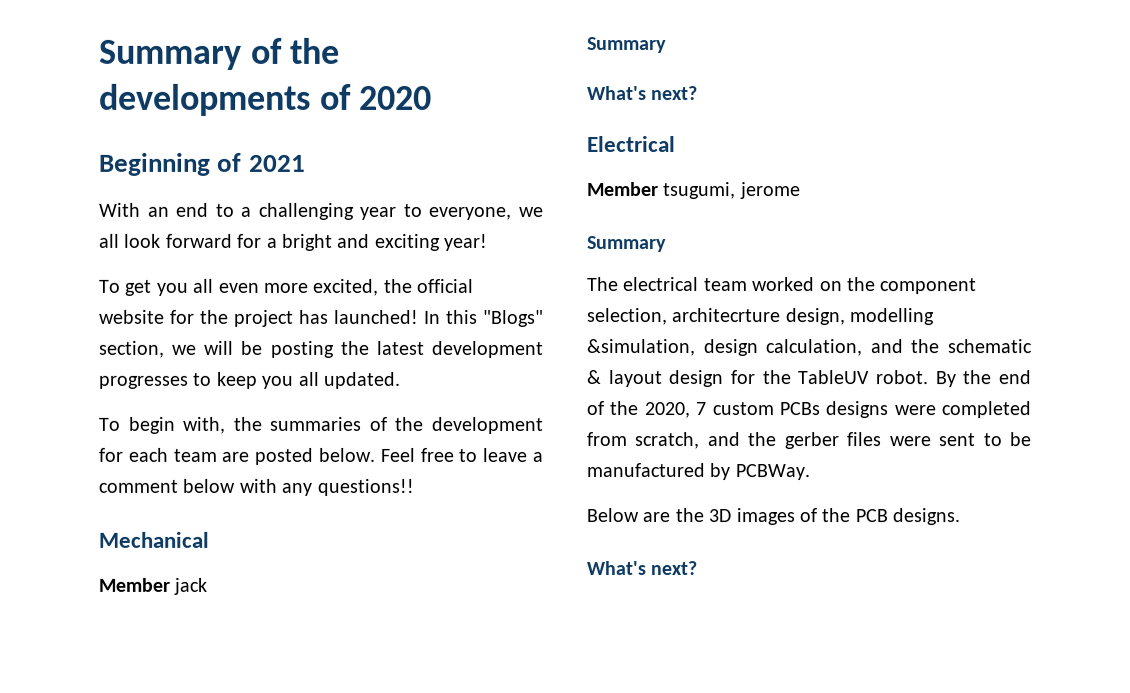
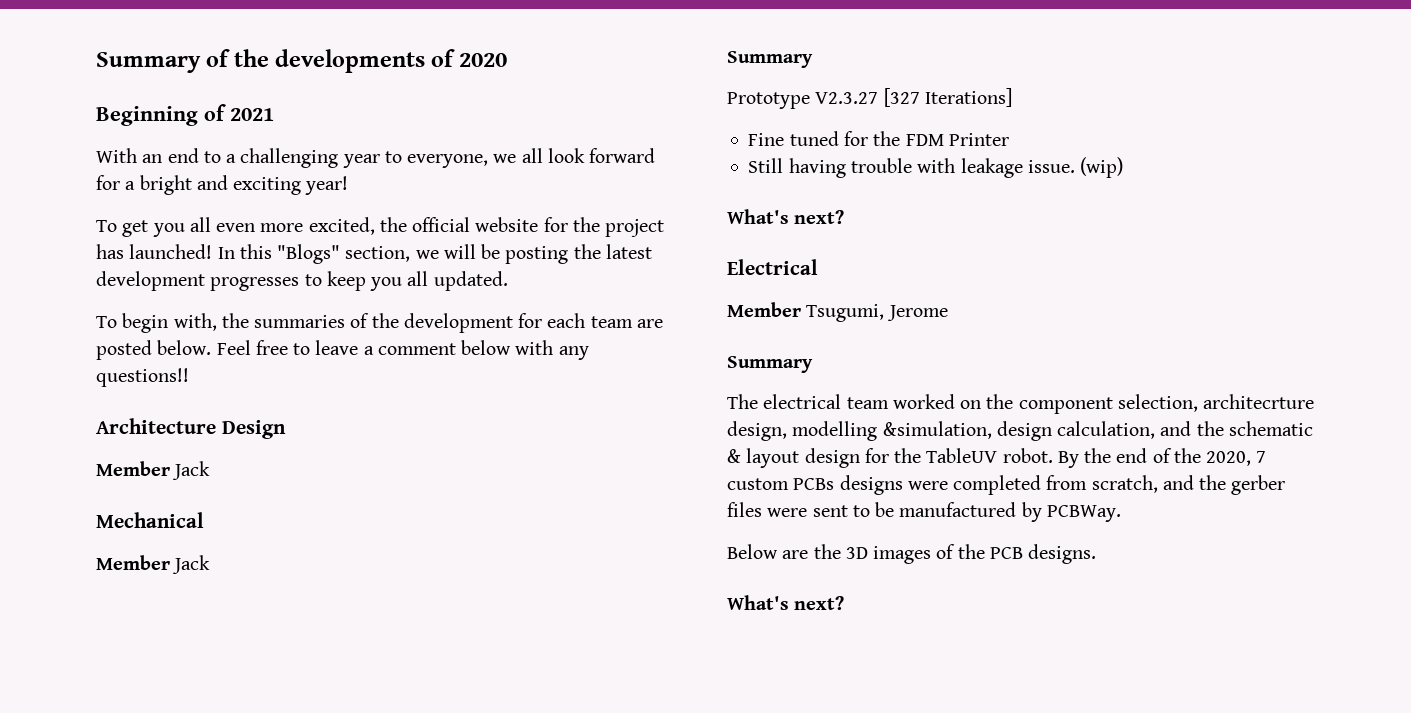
(414, 487) none -> [96,418,286,439] [96,461,211,480] // Architecture Design // Member Jack
[173,577,208,595] [587,37,667,54] jack // Summary -> [172,555,211,574] [727,51,813,68] [727,88,1012,109] [748,131,1009,146] [748,157,1124,178] Jack // Summary // Prototype V2.3.27 [327 Iterations] // Fine tuned for the FDM Printer // Still having trouble with leakage issue. (wip)
[663,182,801,200] tsugumi, jerome -> [806,304,948,322] Tsugumi, Jerome

